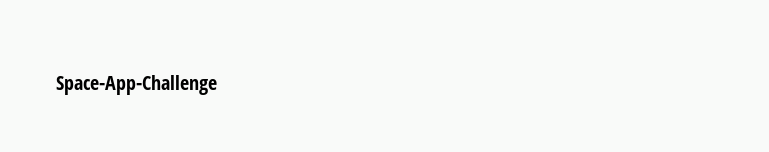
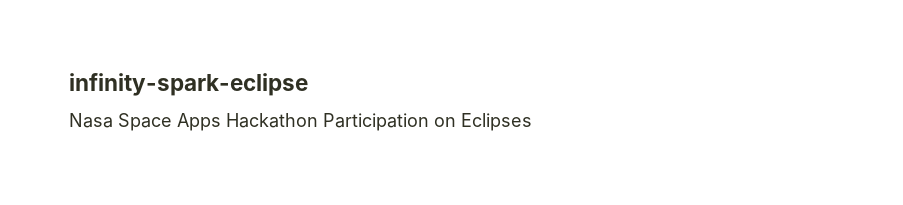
[56,75,217,95] Space-App-Challenge -> [69,73,308,96] [69,113,532,131] infinity-spark-eclipse // Nasa Space Apps Hackathon Participation on Eclipses

